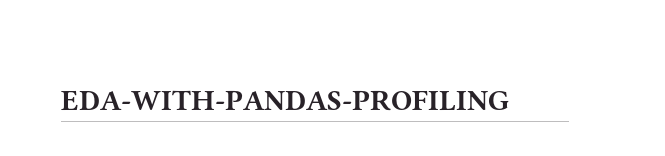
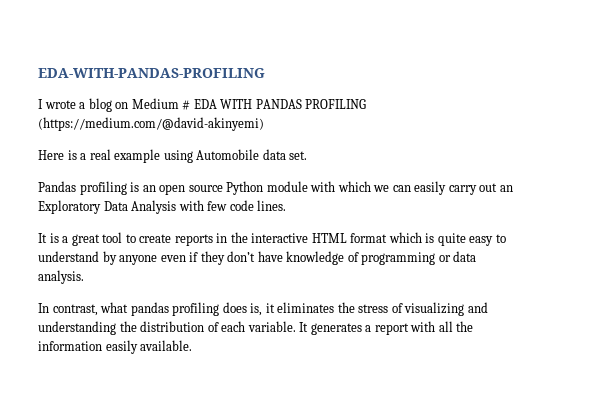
(509, 100) none -> [38,98,367,112] [38,117,264,131] [38,149,308,163] [38,181,513,195] [38,200,287,214] [38,232,506,246] [38,251,477,265] [38,270,84,284] [38,302,488,316] [38,321,474,335] [38,340,193,354] // I wrote a blog on Medium # EDA WITH PANDAS PROFILING (https://medium.com/@david-akinyemi) // Here is a real example using Automobile data set. // Pandas profiling is an open source Python module with which we can easily carry out an Exploratory Data Analysis with few code lines. // It is a great tool to create reports in the interactive HTML format which is quite easy to understand by anyone even if they don’t have knowledge of programming or data analysis. // In contrast, what pandas profiling does is, it eliminates the stress of visualizing and understanding the distribution of each variable. It generates a report with all the information easily available.

